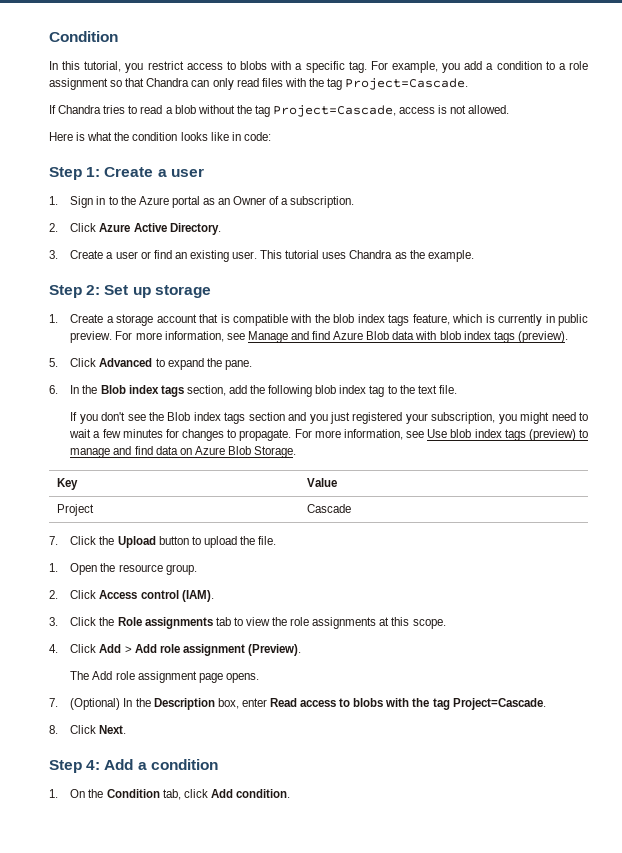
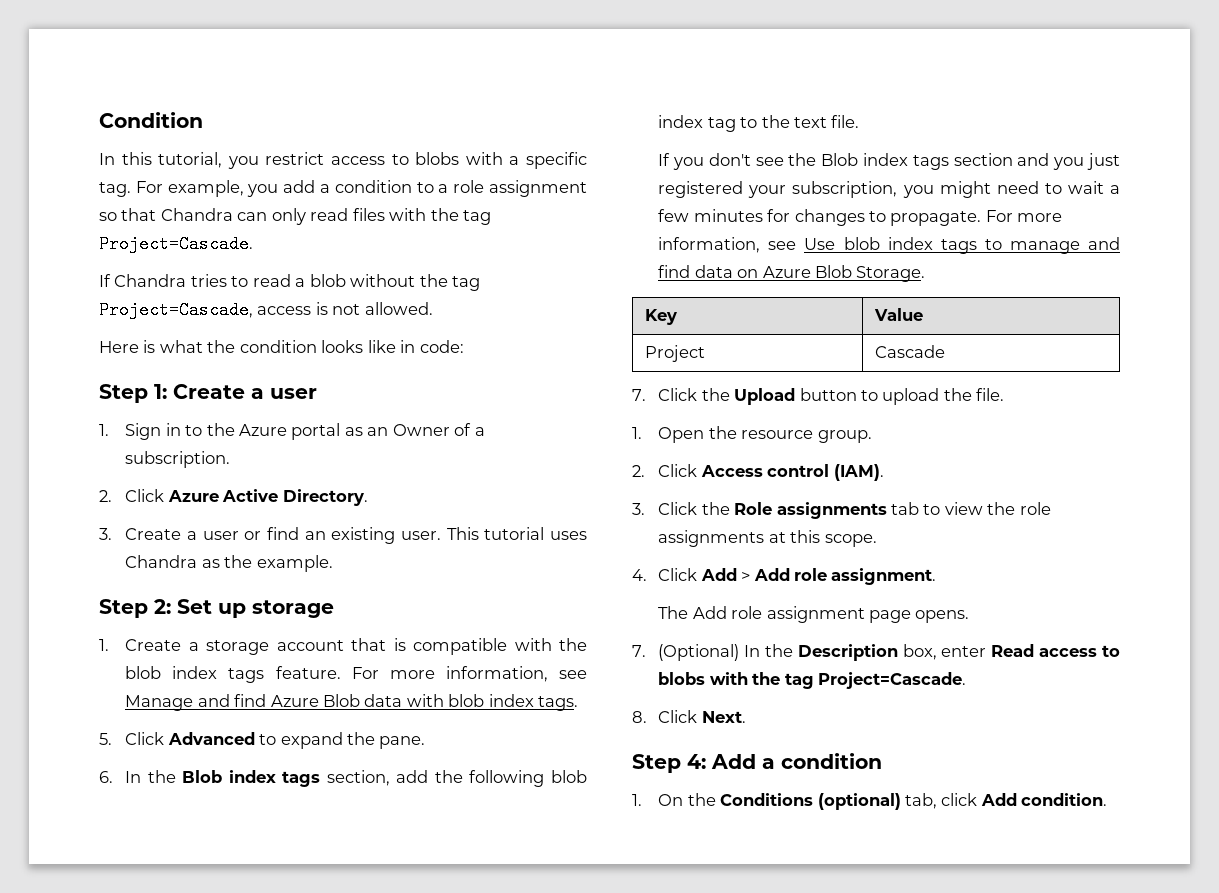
[412,314,588,326] [70,331,113,343] feature, which is currently in public preview. -> [275,666,341,679] feature.
[493,331,568,343] tags (preview). -> [538,696,579,711] tags.
[528,429,576,441] (preview) -> (977, 246) none
[182,644,301,656] assignment (Preview). -> [831,568,937,585] assignment.
[106,789,160,798] Condition -> [720,793,901,810] Conditions (optional)

